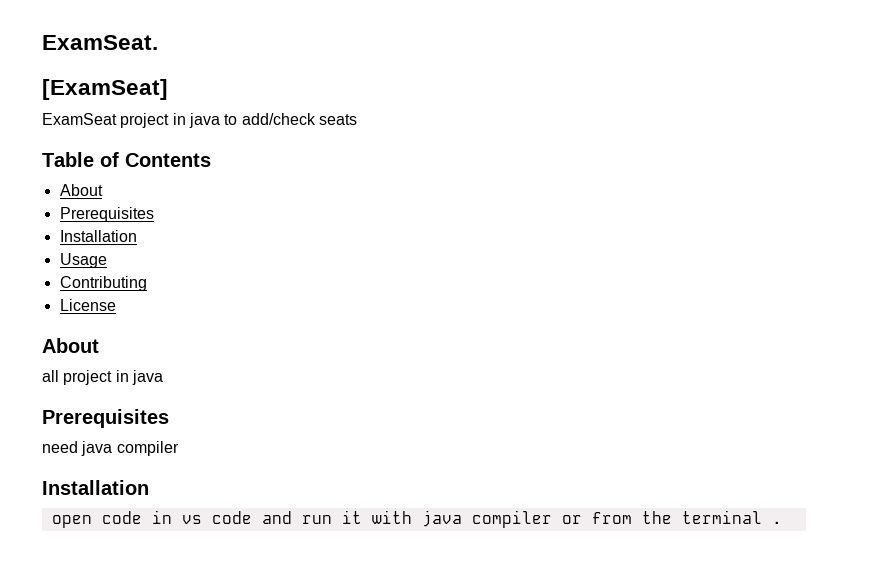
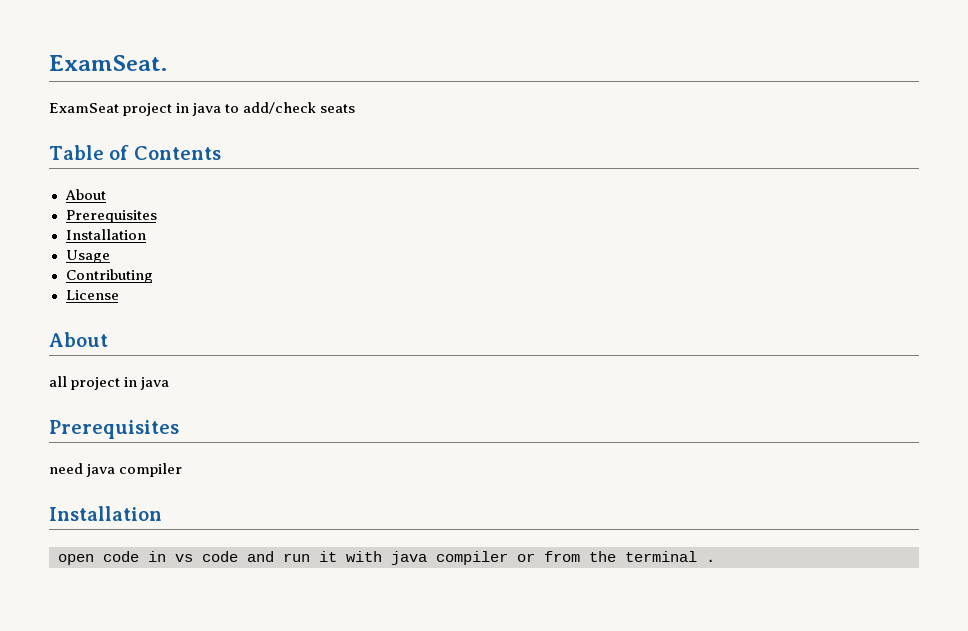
[42,79,168,100] // [ExamSeat] -> (167, 63) none

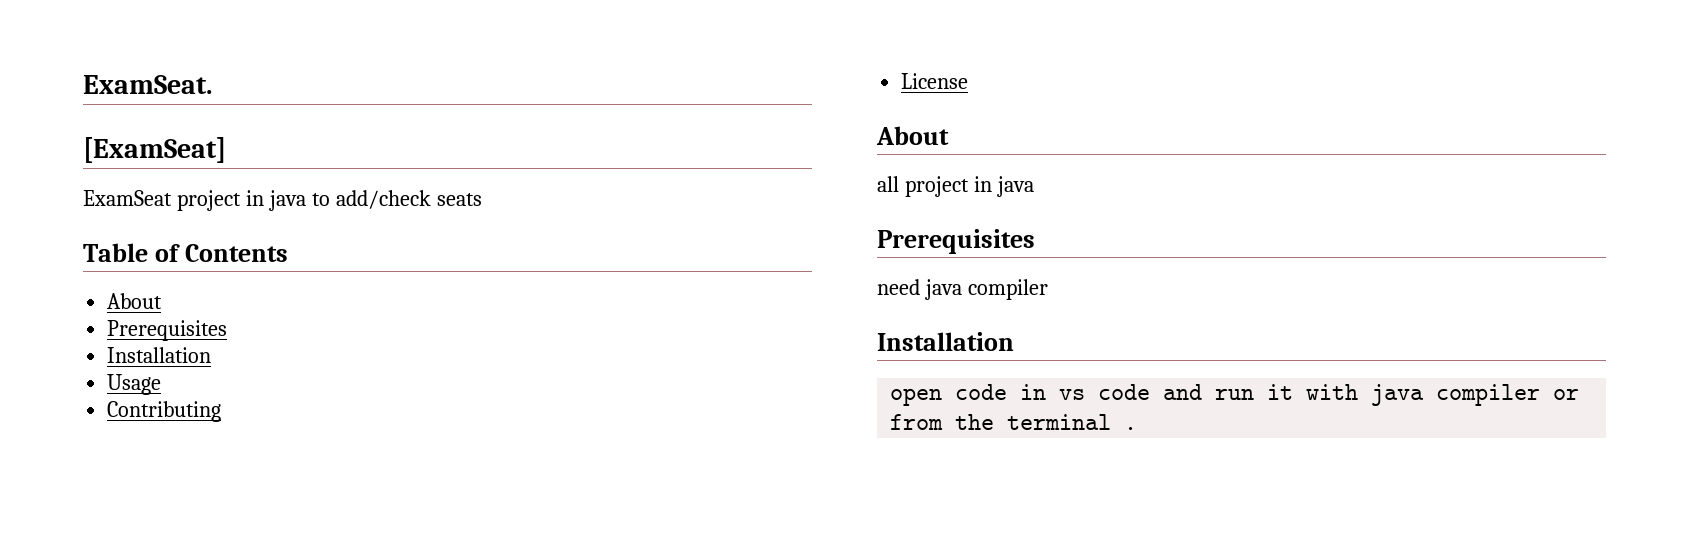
(167, 63) none -> [83,137,226,163] // [ExamSeat]

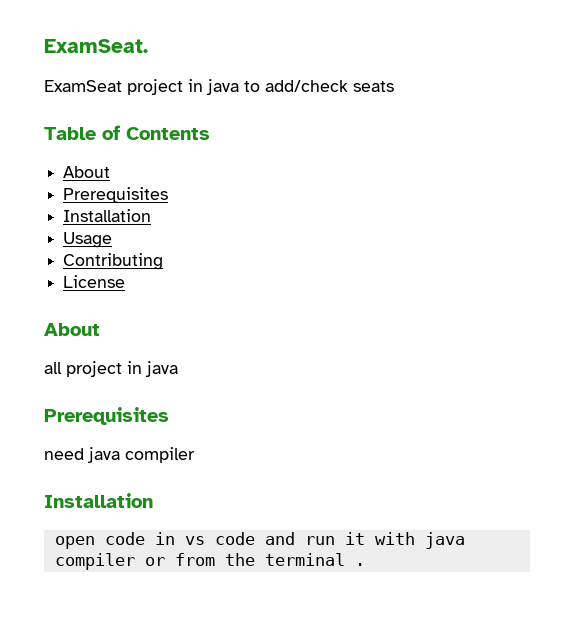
[83,137,226,163] // [ExamSeat] -> (148, 46) none

